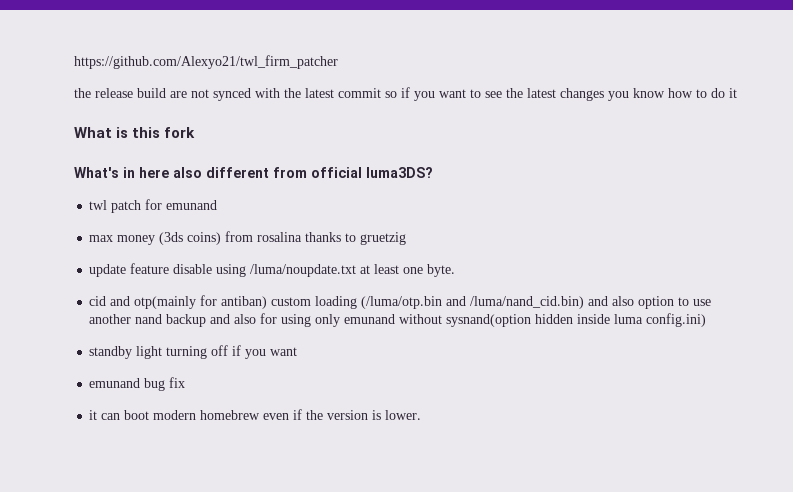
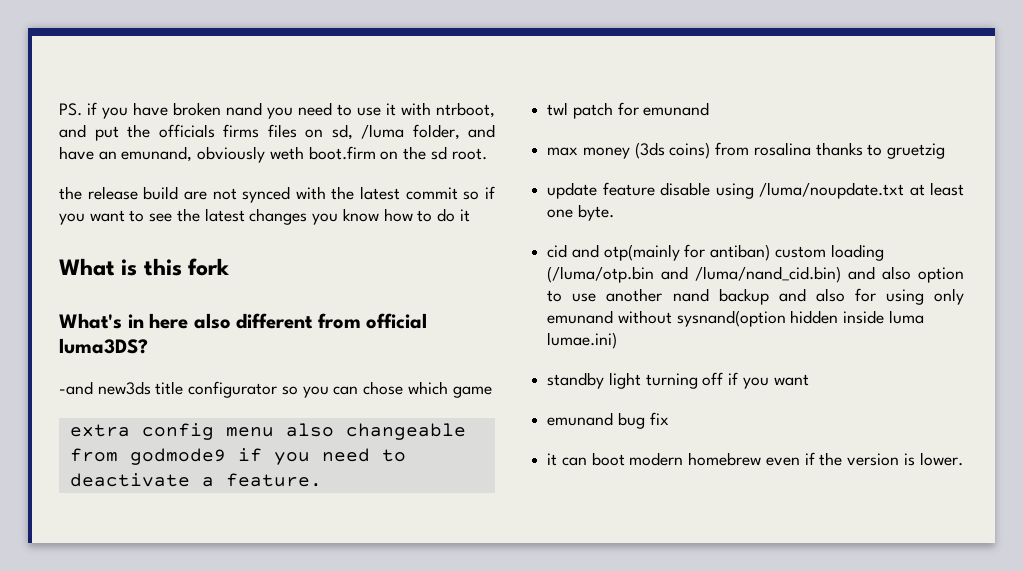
[74,55,338,69] https://github.com/Alexyo21/twl_firm_patcher -> [59,102,495,119] [59,124,495,141] [59,146,487,163] PS. if you have broken nand you need to use it with ntrboot, and put the officials firms files on sd, /luma folder, and have an emunand, obviously weth boot.firm on the sd root.
(433, 172) none -> [59,381,492,398] [69,423,466,440] [69,448,406,465] [69,473,322,487] // -and new3ds title configurator so you can chose which game // extra config menu also changeable from godmode9 if you need to deactivate a feature.
[646,313,707,327] config.ini) -> [547,332,618,349] lumae.ini)

